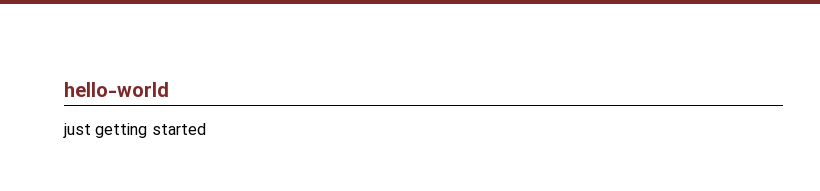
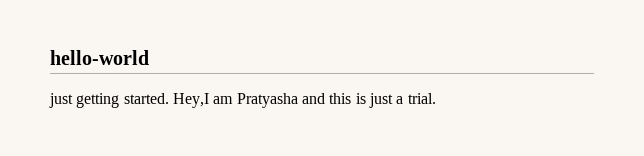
[151,123,206,135] started -> [123,93,436,108] started. Hey,I am Pratyasha and this is just a trial.

